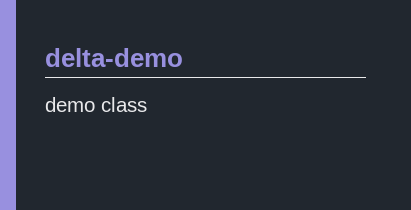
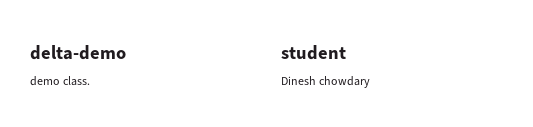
[101,97,147,112] class -> [63,76,91,86] [281,45,346,60] [281,76,371,88] class. // student // Dinesh chowdary

